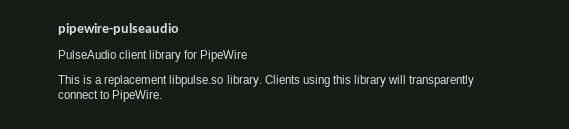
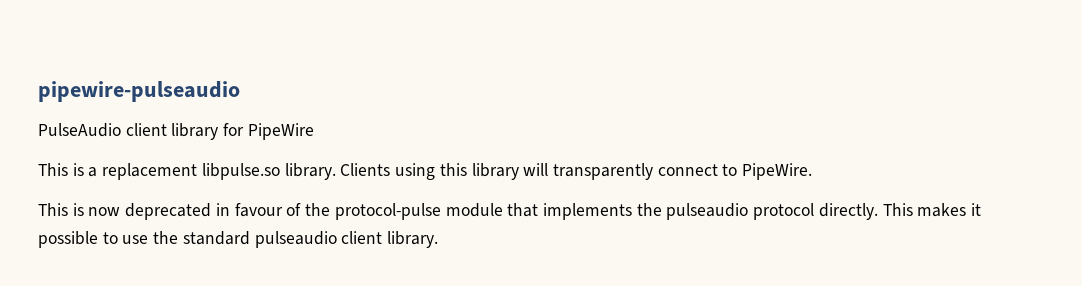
(163, 96) none -> [38,203,982,220] [38,231,439,248] // This is now deprecated in favour of the protocol-pulse module that implements the pulseaudio protocol directly. This makes it possible to use the standard pulseaudio client library.

